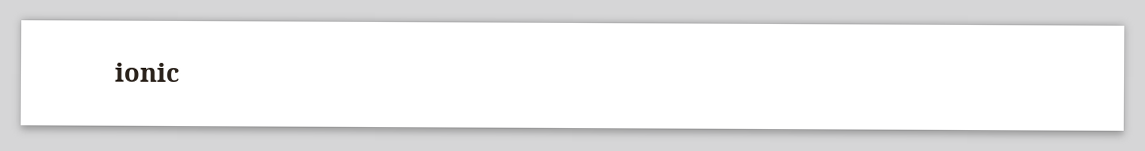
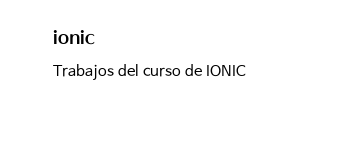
(180, 72) none -> [53,64,246,81] // Trabajos del curso de IONIC

